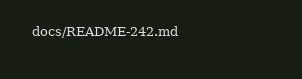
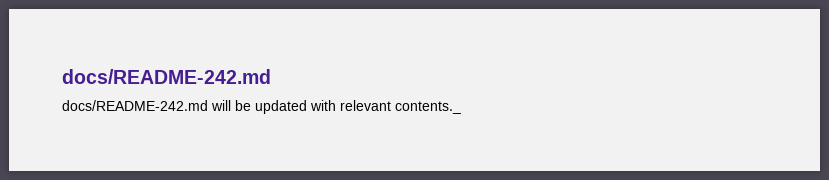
[32,26,178,38] docs/README-242.md -> [62,69,271,84] [62,100,461,114] docs/README-242.md // docs/README-242.md will be updated with relevant contents._

